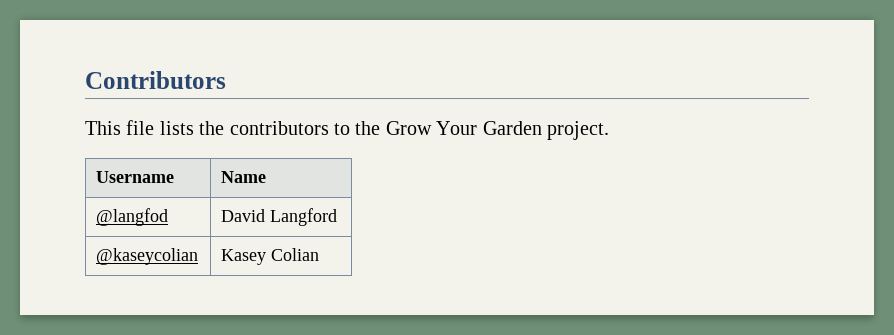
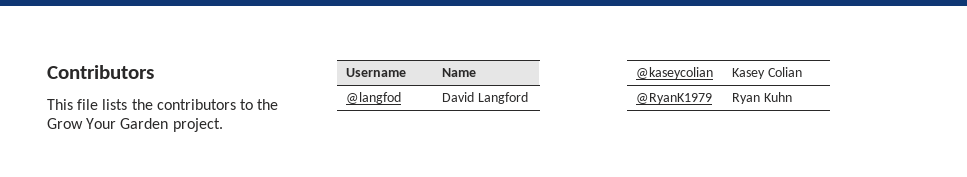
(320, 254) none -> [636,93,713,104] [732,92,792,104] // @RyanK1979 | Ryan Kuhn

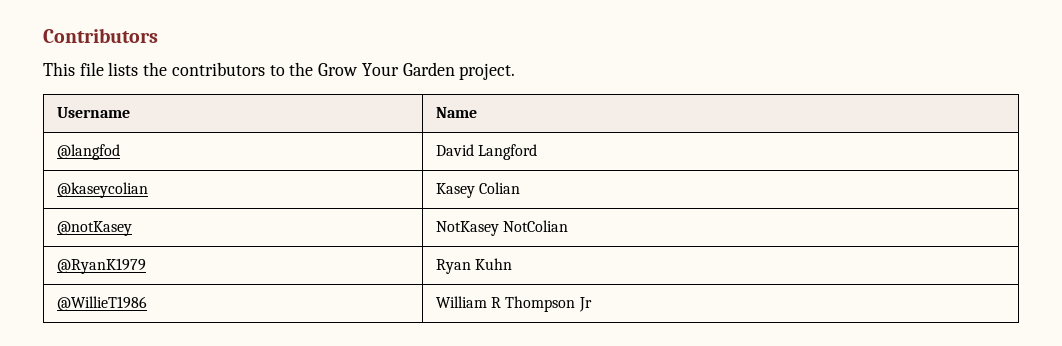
(802, 72) none -> [56,221,132,236] [435,220,568,236] // @notKasey | NotKasey NotColian
(792, 97) none -> [56,296,147,311] [435,296,592,312] // @WillieT1986 | William R Thompson Jr

